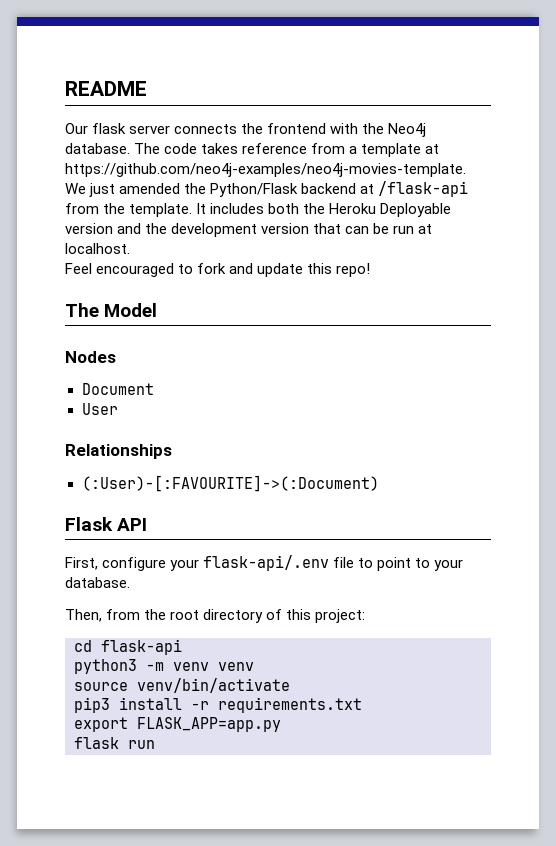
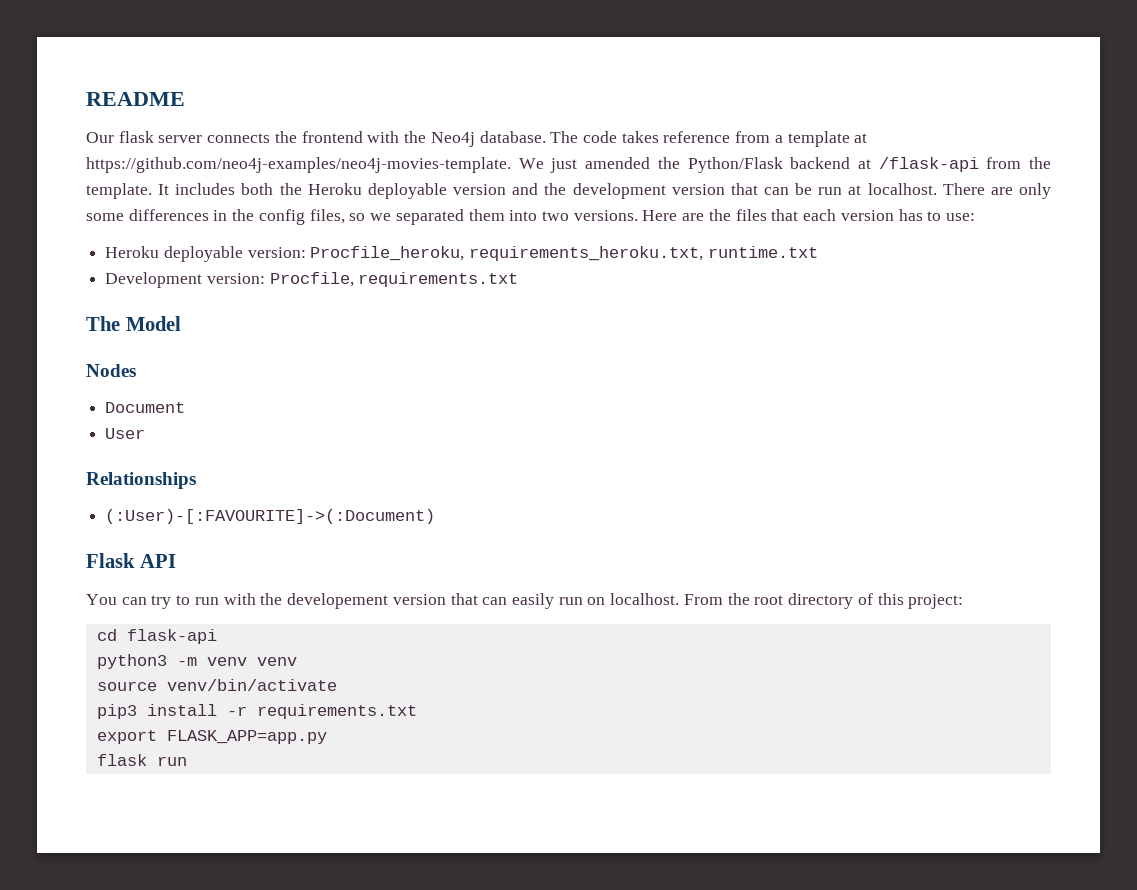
[380,203,452,217] Deployable -> [367,183,447,199] deployable
[65,263,371,277] // Feel encouraged to fork and update this repo! -> [942,183,1051,199] [86,209,975,225] [105,246,818,262] [105,272,519,288] There are only some differences in the config files, so we separated them into two versions. Here are the files that each version has to use: // Heroku deployable version: Procfile_heroku, requirements_heroku.txt, runtime.txt // Development version: Procfile, requirements.txt
[65,555,464,571] [65,577,130,588] [65,609,141,622] First, configure your flask-api/.env file to point to your database. // Then, from -> [86,593,723,609] You can try to run with the developement version that can easily run on localhost. From

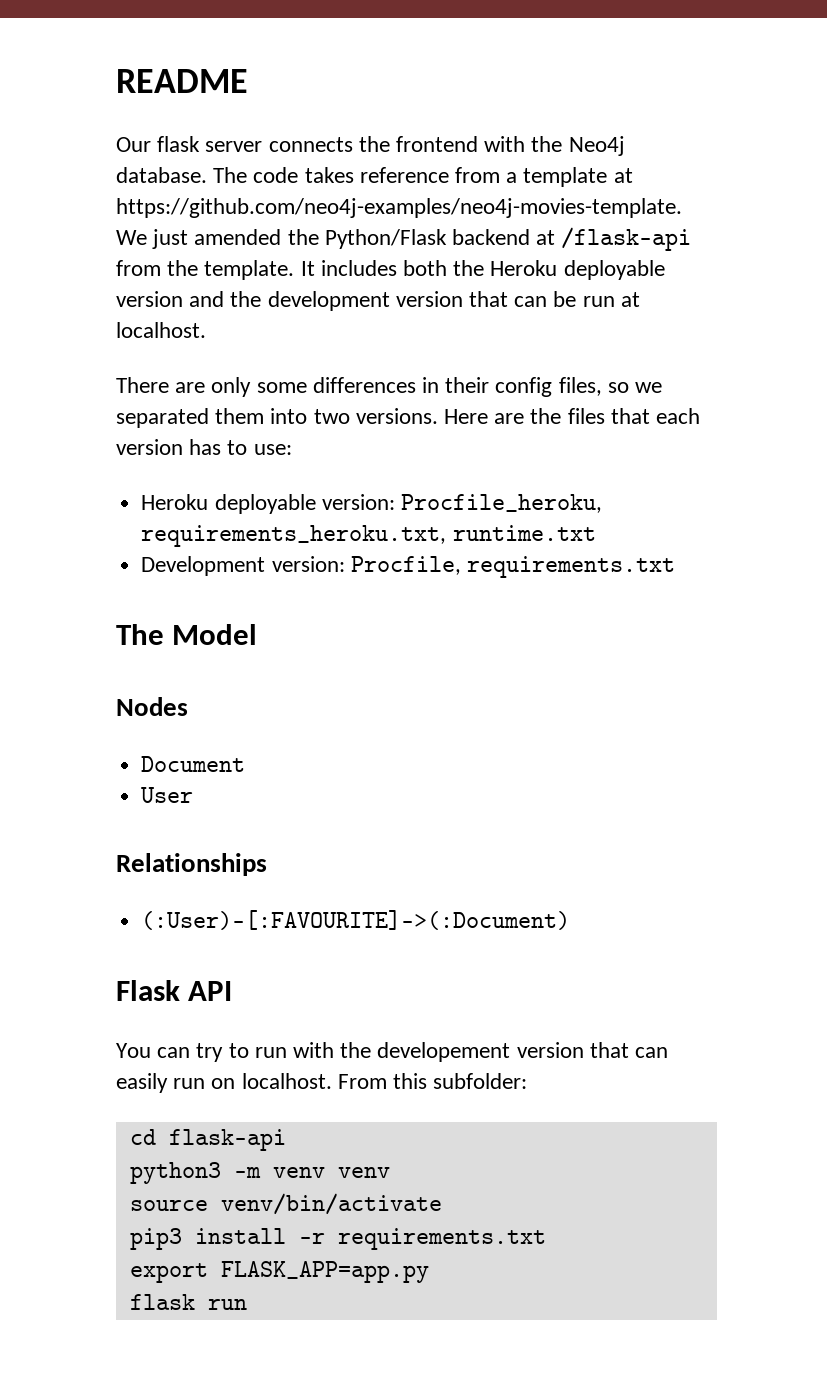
(937, 189) none -> (206, 330) //
[232,209,255,221] the -> [445,377,490,393] their
[727,593,964,609] the root directory of this project: -> [393,1073,528,1089] this subfolder:

